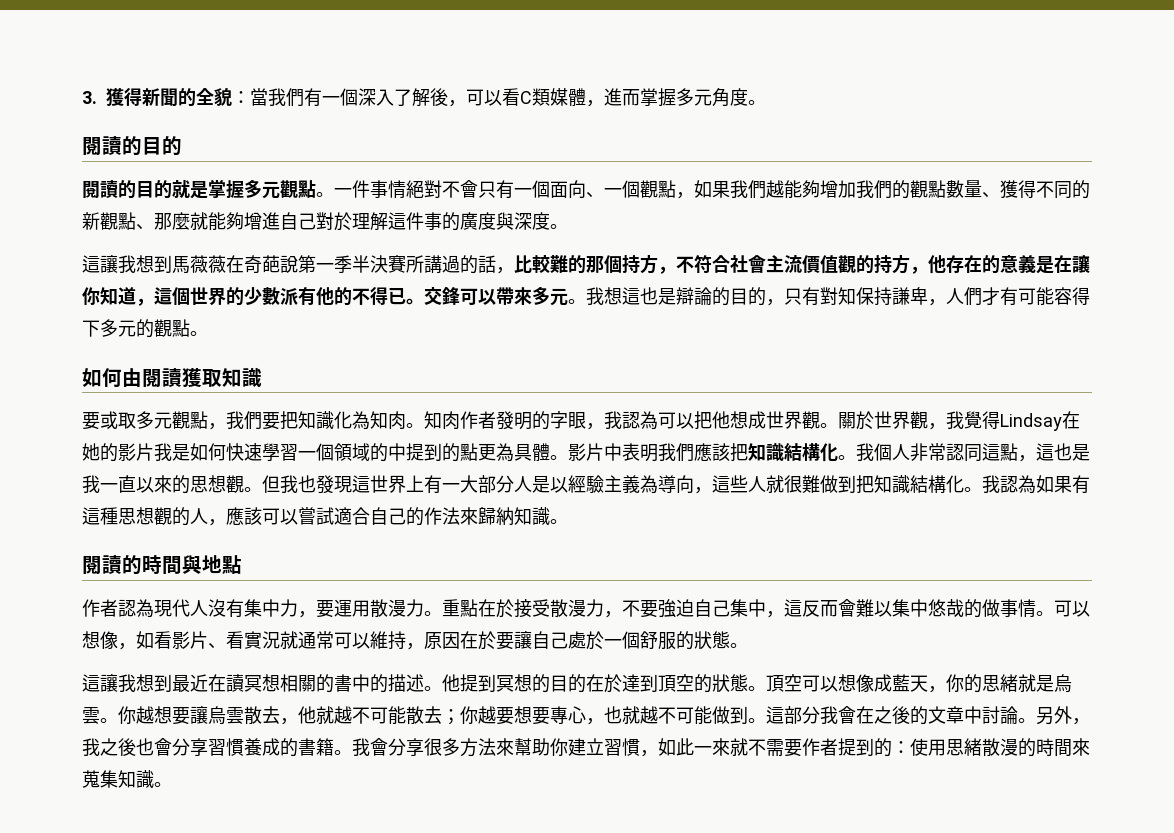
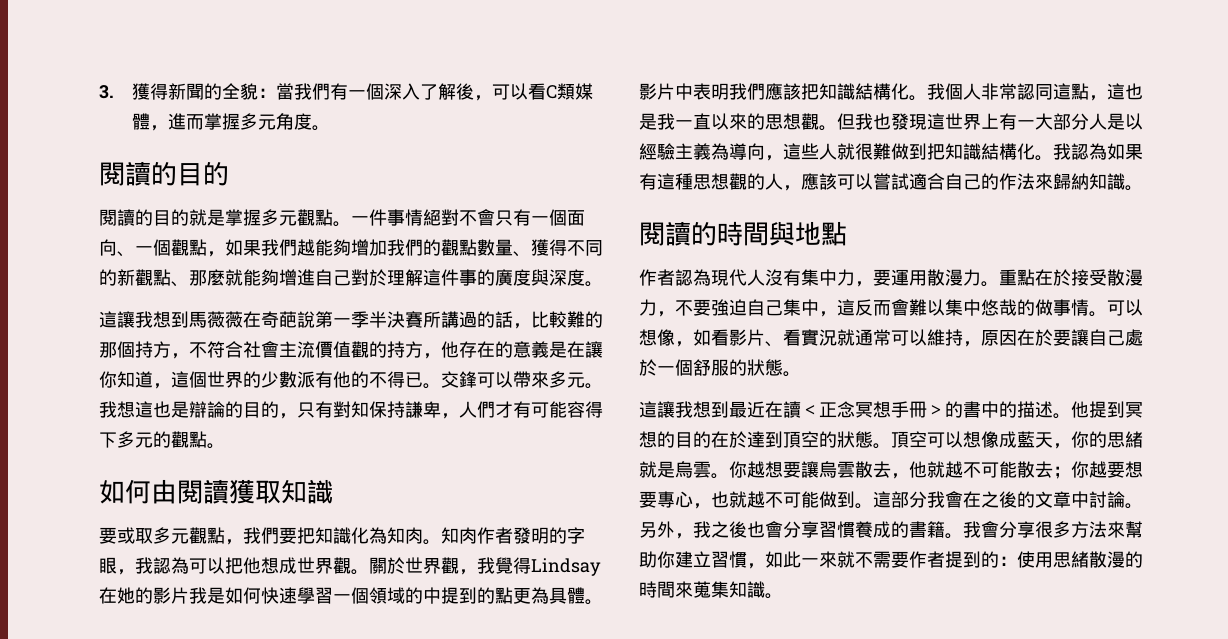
[244,674,316,692] 冥想相關 -> [801,401,945,418] ＜正念冥想手冊＞

